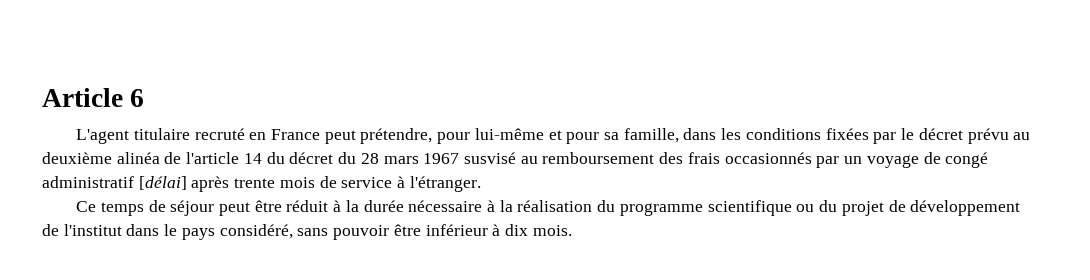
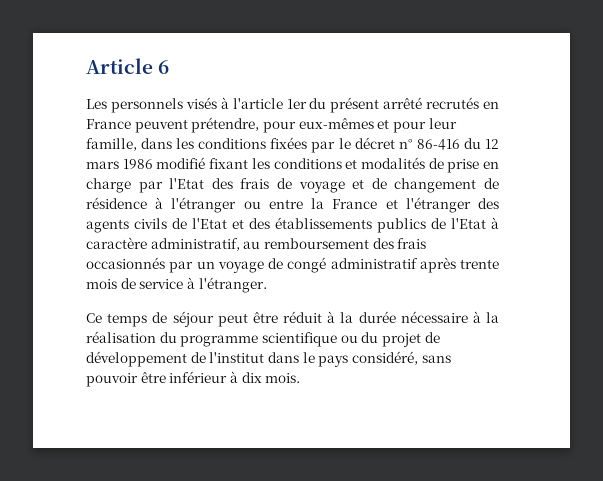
[76,128,245,144] L'agent titulaire recruté -> [86,97,480,113] Les personnels visés à l'article 1er du présent arrêté recrutés
[324,130,356,144] peut -> [134,119,188,133] peuvent
[474,128,544,140] lui-même -> [298,117,374,129] eux-mêmes
[604,132,620,140] sa -> [428,118,457,129] leur
[967,128,1031,144] [42,152,516,164] prévu au deuxième alinéa de l'article 14 du décret du 28 mars 1967 susvisé -> [398,138,499,150] [86,157,499,173] [86,178,500,193] [86,197,500,213] [86,217,499,233] [86,237,240,251] n° 86-416 du 12 mars 1986 modifié fixant les conditions et modalités de prise en charge par l'Etat des frais de voyage et de changement de résidence à l'étranger ou entre la France et l'étranger des agents civils de l'Etat et des établissements publics de l'Etat à caractère administratif,
[138,176,187,190] [délai] -> (418, 263) none

